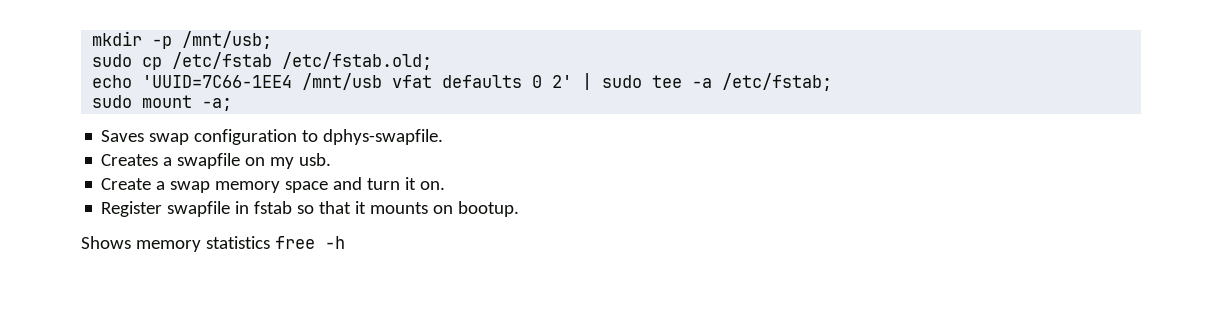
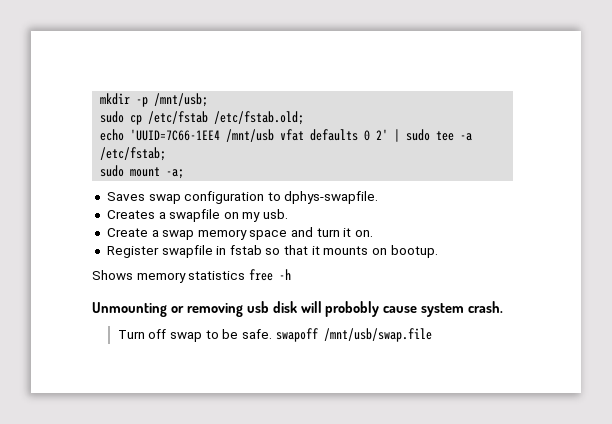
(345, 242) none -> [92,301,504,317] [117,328,432,342] // Unmounting or removing usb disk will probobly cause system crash. // Turn off swap to be safe. swapoff /mnt/usb/swap.file

